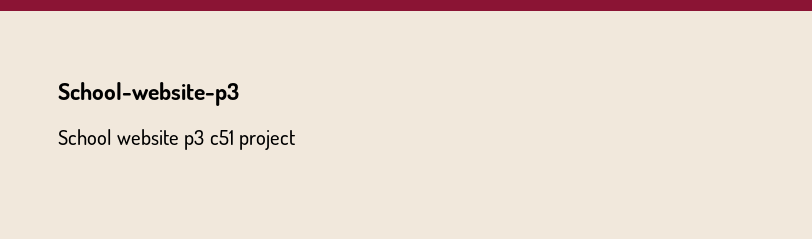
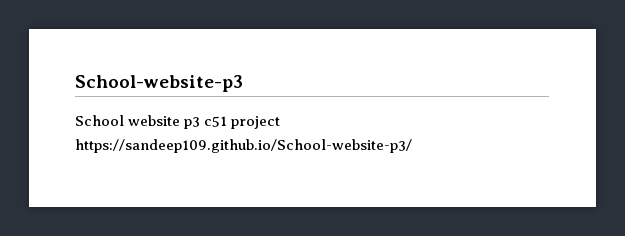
(296, 140) none -> [75,139,412,153] https://sandeep109.github.io/School-website-p3/

